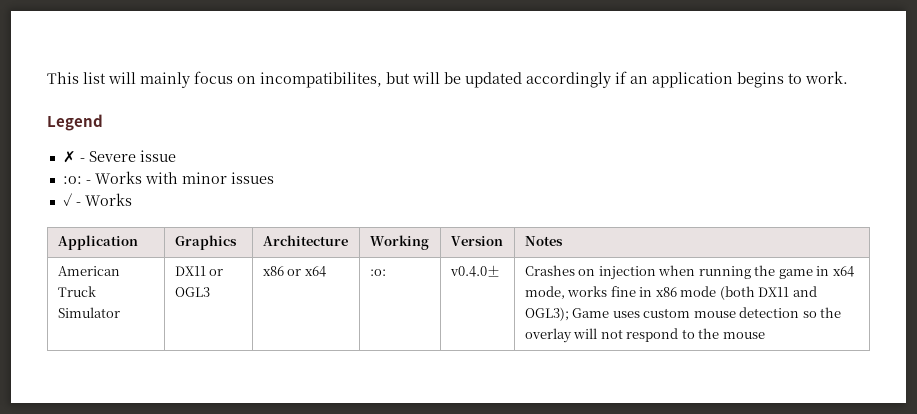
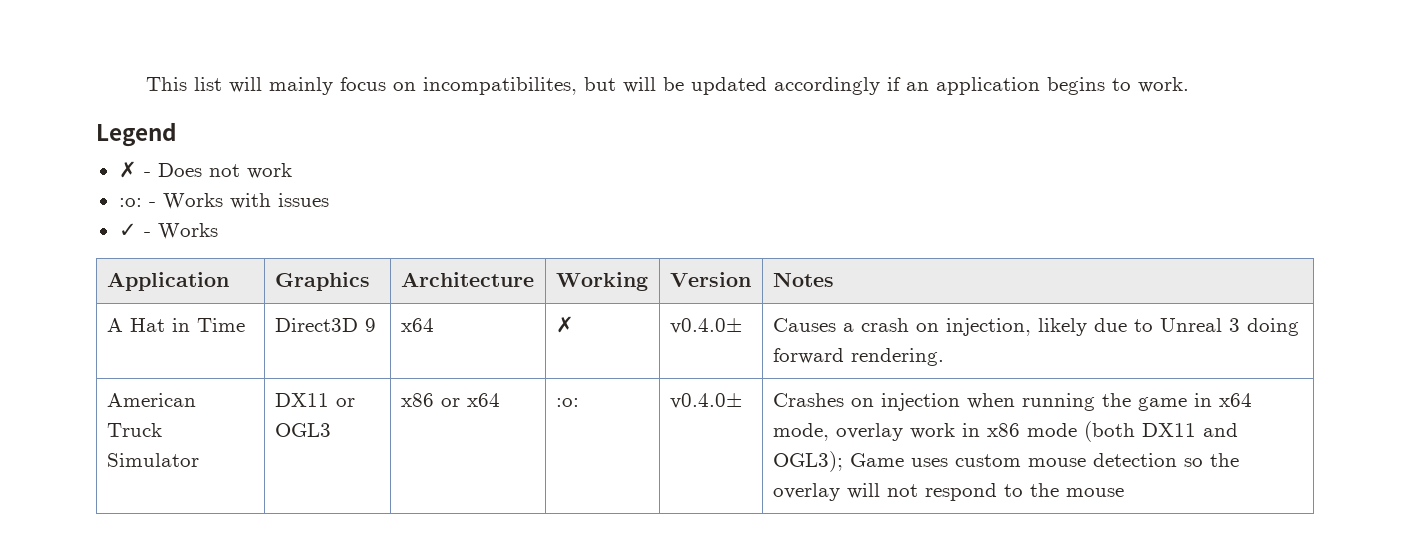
[88,150,176,162] Severe issue -> [157,163,292,179] Does not work
[181,172,227,184] minor -> (271, 201) none
(563, 241) none -> [106,318,245,332] [274,318,376,332] [400,318,434,332] [555,316,574,333] [669,318,742,334] [772,318,1299,336] [772,348,944,366] // A Hat in Time | Direct3D 9 | x64 | ✗ | v0.4.0± | Causes a crash on injection, likely due to Unreal 3 doing forward rendering.
[567,286,636,297] works fine -> [835,423,955,441] overlay work

